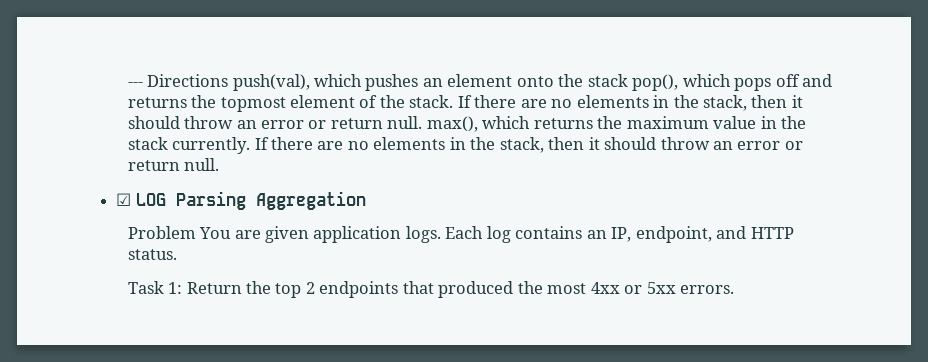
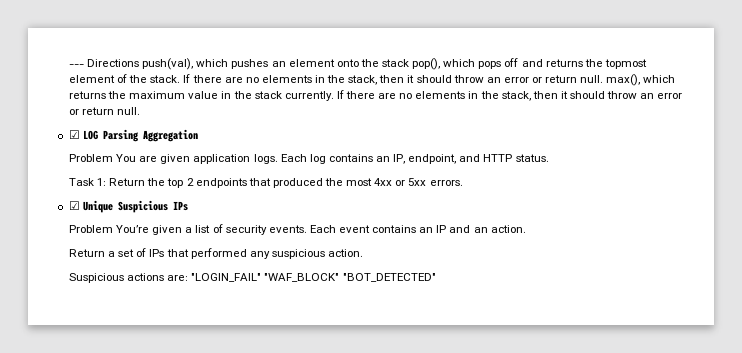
(734, 289) none -> [68,200,188,213] [69,224,526,235] [69,248,363,259] [69,273,436,283] // ☑ Unique Suspicious IPs // Problem You’re given a list of security events. Each event contains an IP and an action. // Return a set of IPs that performed any suspicious action. // Suspicious actions are: "LOGIN_FAIL" "WAF_BLOCK" "BOT_DETECTED"

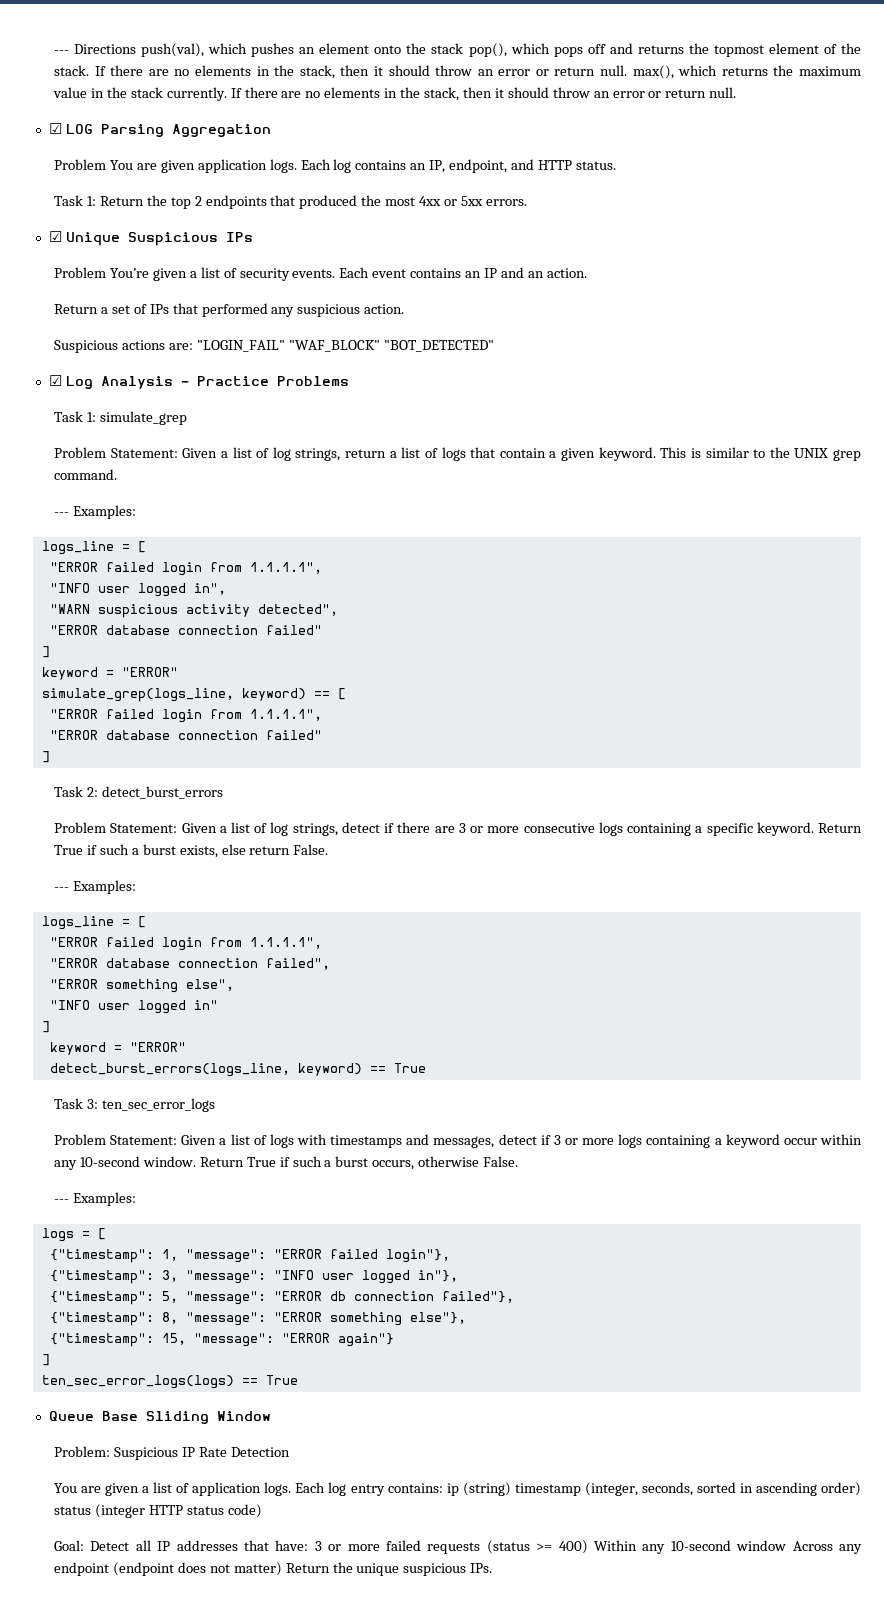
(436, 277) none -> [48,375,349,389] [54,411,187,425] [54,447,862,461] [54,469,118,480] [54,505,136,519] [41,541,146,555] [49,562,322,576] [49,583,226,597] [49,604,338,618] [49,625,322,635] [41,646,50,658] [41,667,178,680] [41,688,346,702] [49,709,322,723] [49,730,322,740] [41,751,50,763] [54,786,223,799] [54,822,862,836] [54,844,329,858] [54,880,136,894] [41,916,146,930] [49,937,322,951] [49,958,330,970] [49,979,234,993] [49,1000,218,1014] [41,1021,50,1033] [49,1042,186,1055] [49,1063,426,1077] [54,1098,215,1112] [54,1134,862,1148] [54,1156,519,1170] [54,1192,136,1206] [41,1228,106,1242] [49,1249,450,1263] [49,1270,458,1284] [49,1291,514,1305] [49,1312,466,1326] [49,1333,394,1347] [41,1354,50,1366] [41,1375,298,1389] [48,1411,271,1424] [54,1446,290,1460] [54,1482,861,1496] [54,1504,262,1518] [54,1540,862,1554] [54,1562,493,1576] // ☑ Log Analysis - Practice Problems // Task 1: simulate_grep // Problem Statement: Given a list of log strings, return a list of logs that contain a given keyword. This is similar to the UNIX grep command. // --- Examples: // logs_line = [ // "ERROR failed login from 1.1.1.1", // "INFO user logged in", // "WARN suspicious activity detected", // "ERROR database connection failed" // ] // keyword = "ERROR" // simulate_grep(logs_line, keyword) == [ // "ERROR failed login from 1.1.1.1", // "ERROR database connection failed" // ] // Task 2: detect_burst_errors // Problem Statement: Given a list of log strings, detect if there are 3 or more consecutive logs containing a specific keyword. Return True if such a burst exists, else return False. // --- Examples: // logs_line = [ // "ERROR failed login from 1.1.1.1", // "ERROR database connection failed", // "ERROR something else", // "INFO user logged in" // ] // keyword = "ERROR" // detect_burst_errors(logs_line, keyword) == True // Task 3: ten_sec_error_logs // Problem Statement: Given a list of logs with timestamps and messages, detect if 3 or more logs containing a keyword occur within any 10-second window. Return True if such a burst occurs, otherwise False. // --- Examples: // logs = [ // {"timestamp": 1, "message": "ERROR failed login"}, // {"timestamp": 3, "message": "INFO user logged in"}, // {"timestamp": 5, "message": "ERROR db connection failed"}, // {"timestamp": 8, "message": "ERROR something else"}, // {"timestamp": 15, "message": "ERROR again"} // ] // ten_sec_error_logs(logs) == True // Queue Base Sliding Window // Problem: Suspicious IP Rate Detection // You are given a list of application logs. Each log entry contains: ip (string) timestamp (integer, seconds, sorted in ascending order) status (integer HTTP status code) // Goal: Detect all IP addresses that have: 3 or more failed requests (status >= 400) Within any 10-second window Across any endpoint (endpoint does not matter) Return the unique suspicious IPs.

